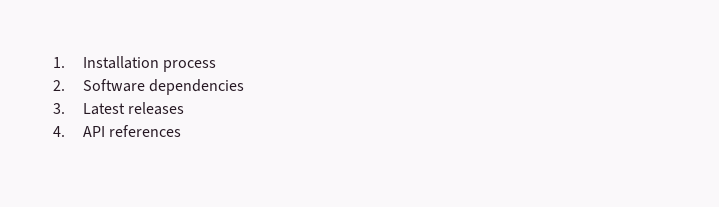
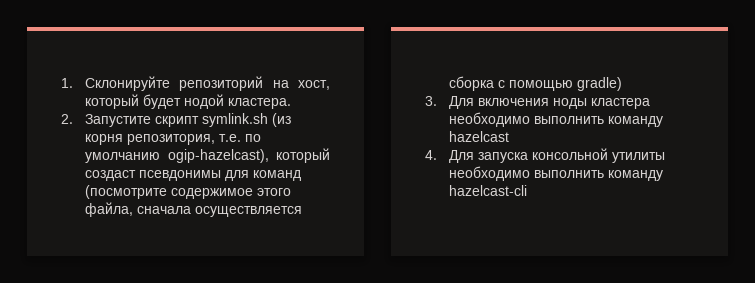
[82,56,217,72] [53,79,245,95] [53,102,185,115] [53,125,182,137] Installation process // 2. Software dependencies // 3. Latest releases // 4. API references -> [84,76,330,91] [84,94,291,109] [61,113,291,127] [84,134,261,145] [84,148,330,163] [84,170,301,181] [84,185,291,199] [84,202,302,217] [448,76,622,91] [425,96,650,109] [448,112,663,127] [448,131,509,142] [425,148,665,163] [448,166,663,181] [448,185,527,196] Склонируйте репозиторий на хост, который будет нодой кластера. // 2. Запустите скрипт symlink.sh (из корня репозитория, т.е. по умолчанию ogip-hazelcast), который создаст псевдонимы для команд (посмотрите содержимое этого файла, сначала осуществляется сборка с помощью gradle) // 3. Для включения ноды кластера необходимо выполнить команду hazelcast // 4. Для запуска консольной утилиты необходимо выполнить команду hazelcast-cli

